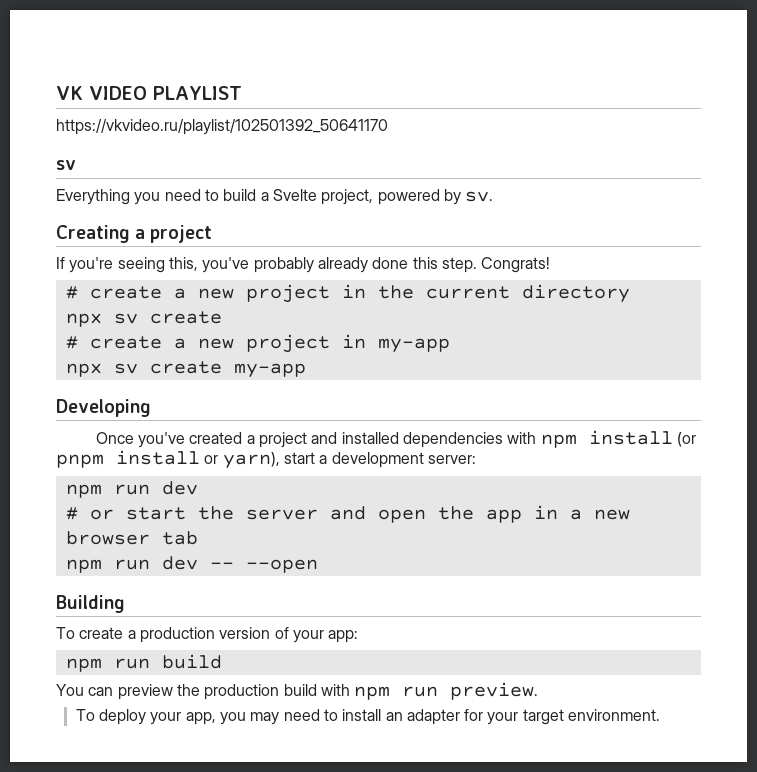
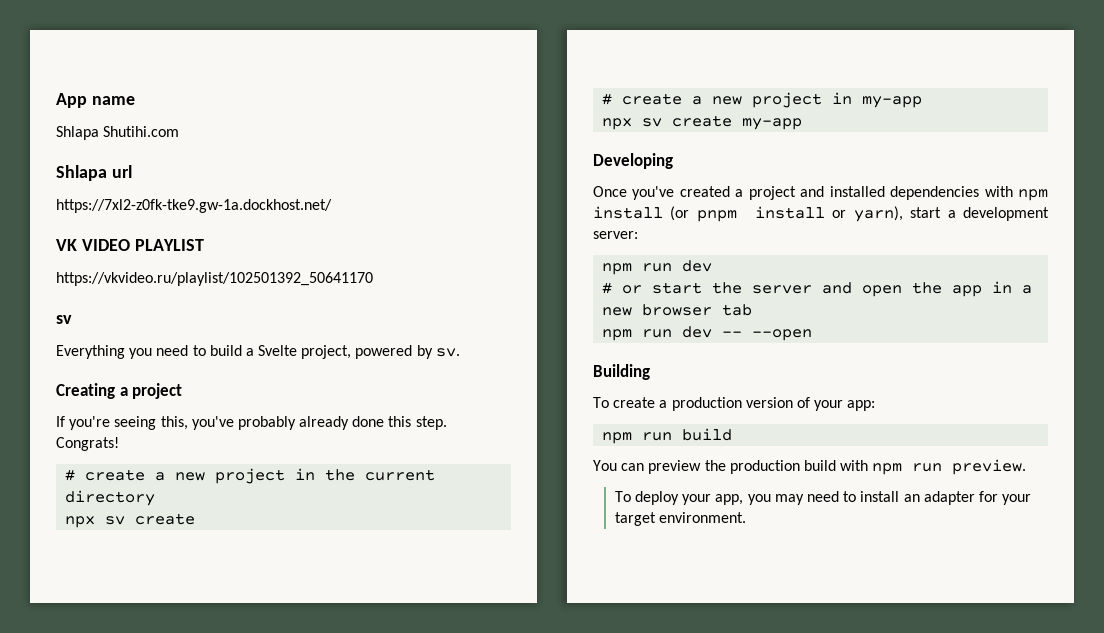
(56, 93) none -> [56,93,135,108] [56,126,180,140] [56,165,132,181] [56,199,332,213] App name // Shlapa Shutihi.com // Shlapa url // https://7xl2-z0fk-tke9.gw-1a.dockhost.net/ //

